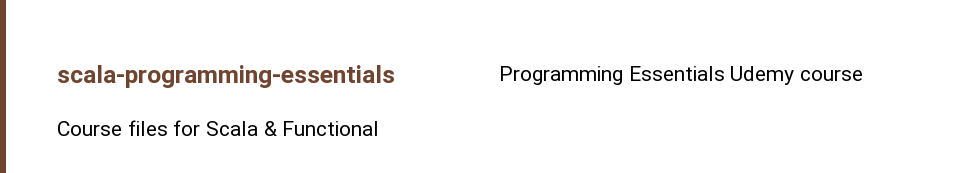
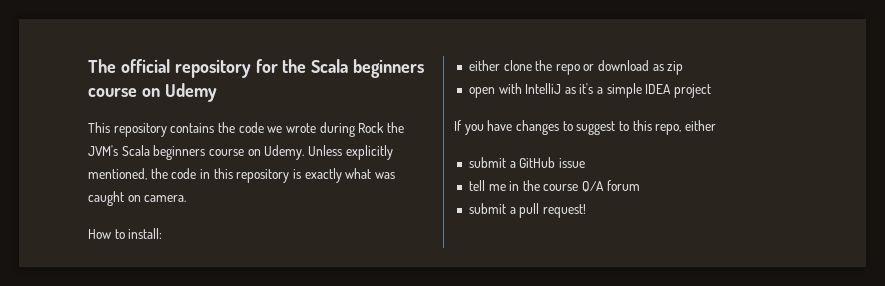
[57,65,395,88] [57,120,380,136] [499,66,864,85] scala-programming-essentials // Course files for Scala & Functional Programming Essentials Udemy course -> [88,59,425,78] [88,83,217,102] [88,122,404,137] [88,145,393,160] [88,168,395,183] [88,191,187,206] [88,228,163,239] [468,60,684,75] [468,83,712,98] [454,120,716,135] [468,157,585,168] [468,180,640,192] [468,203,586,218] The official repository for the Scala beginners course on Udemy // This repository contains the code we wrote during Rock the JVM's Scala beginners course on Udemy. Unless explicitly mentioned, the code in this repository is exactly what was caught on camera. // How to install: // either clone the repo or download as zip // open with IntelliJ as it's a simple IDEA project // If you have changes to suggest to this repo, either // submit a GitHub issue // tell me in the course Q/A forum // submit a pull request!

